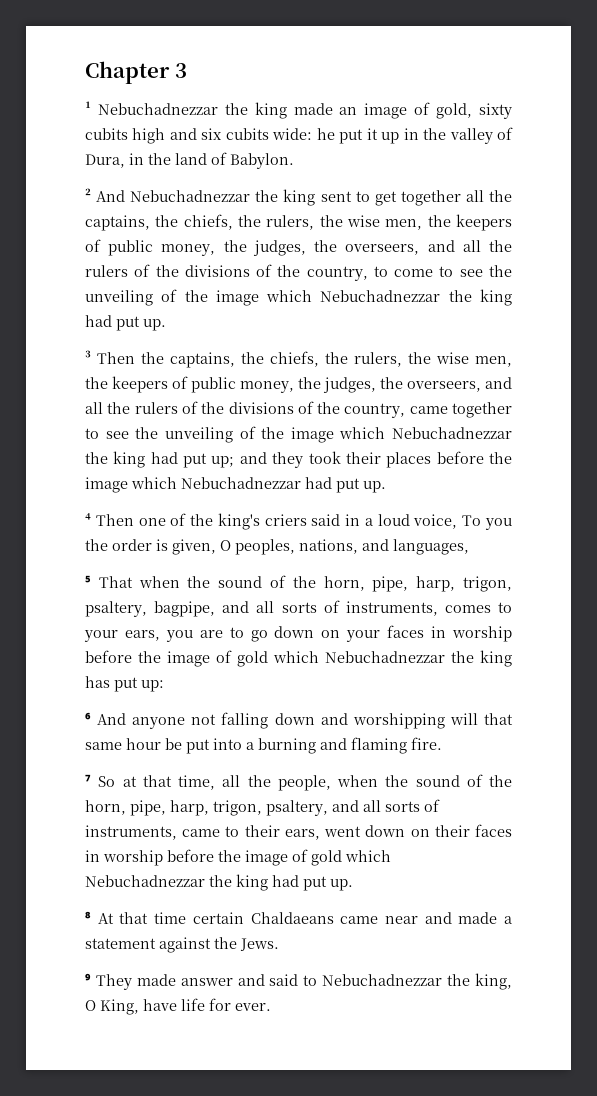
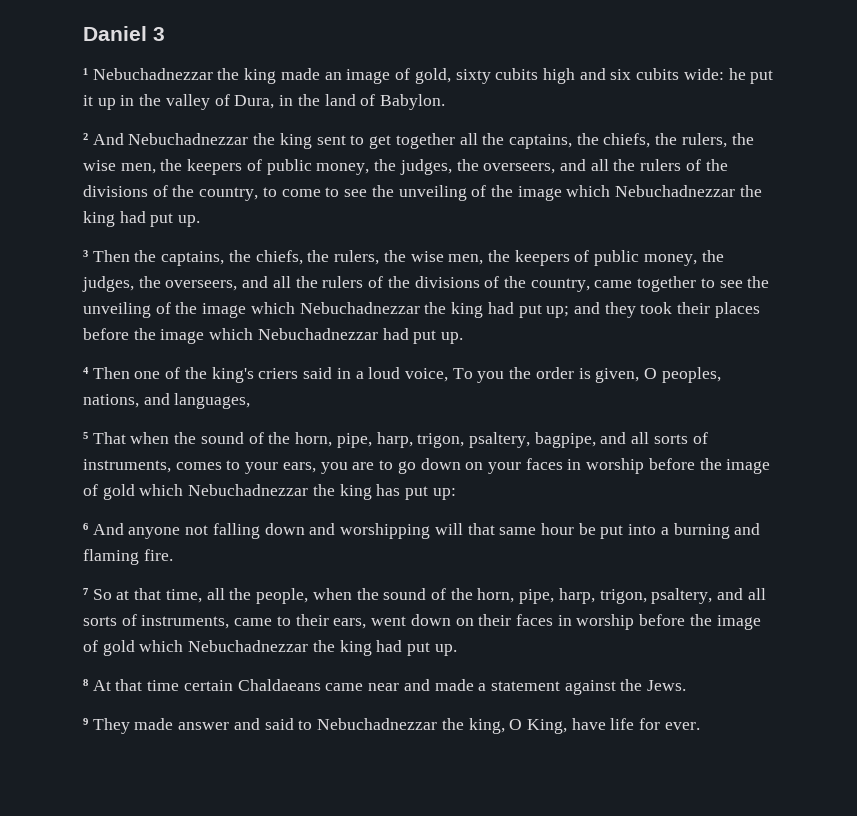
[85,61,170,84] Chapter -> [83,26,147,41] Daniel

